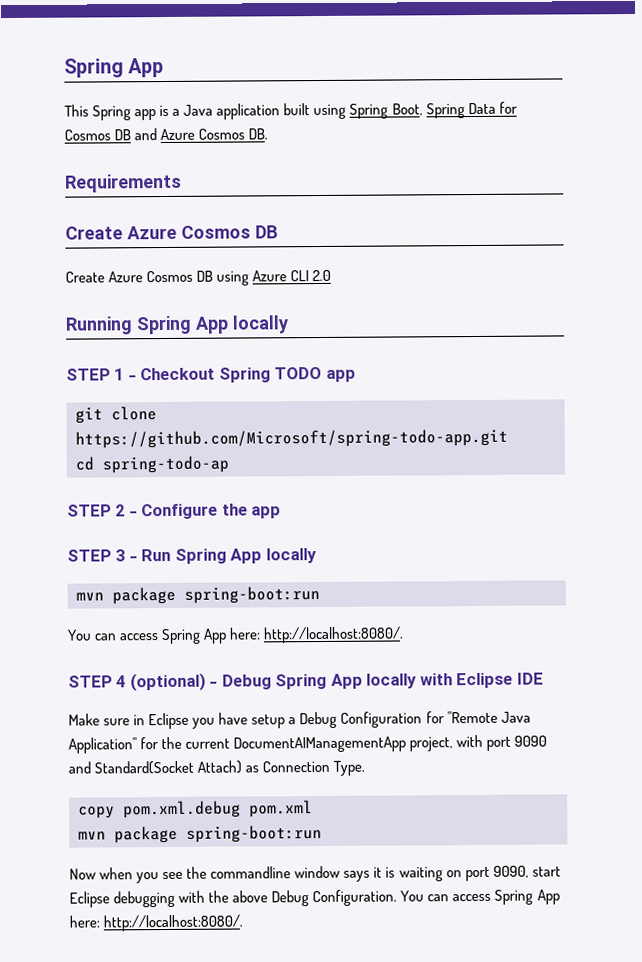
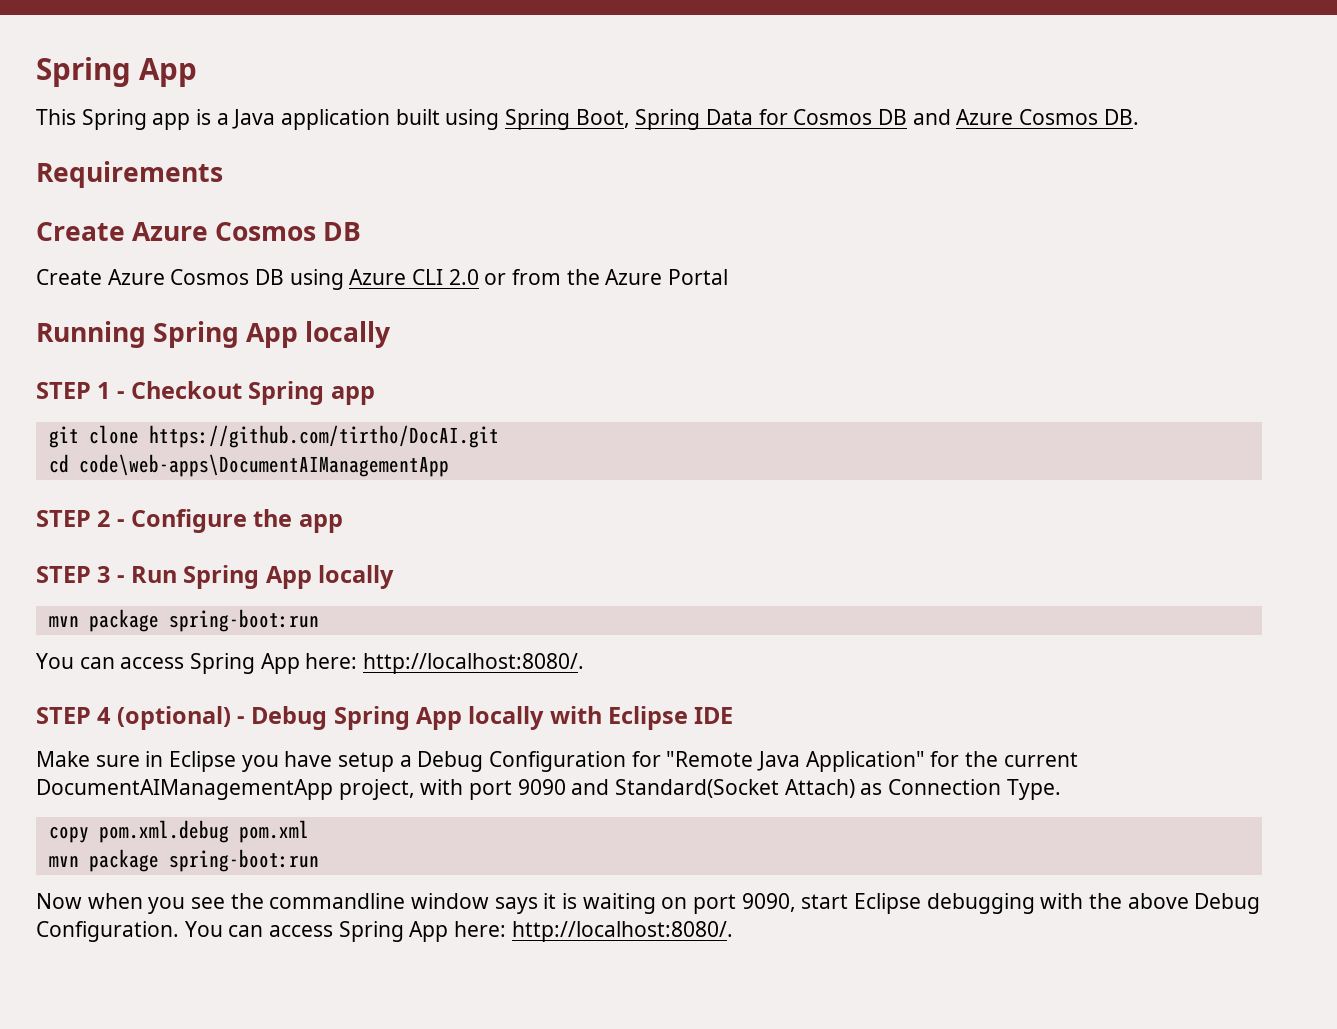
(332, 275) none -> [484,269,729,285] or from the Azure Portal
[274,366,323,380] TODO -> (325, 393) none
[75,428,508,449] https://github.com/Microsoft/spring-todo-app.git -> [148,425,499,448] https://github.com/tirtho/DocAI.git
[102,455,229,474] spring-todo-ap -> [78,454,449,477] code\web-apps\DocumentAIManagementApp

